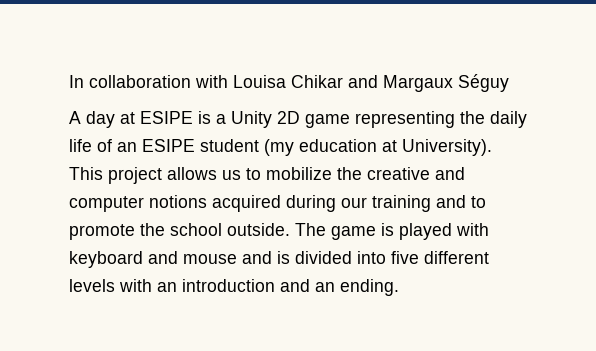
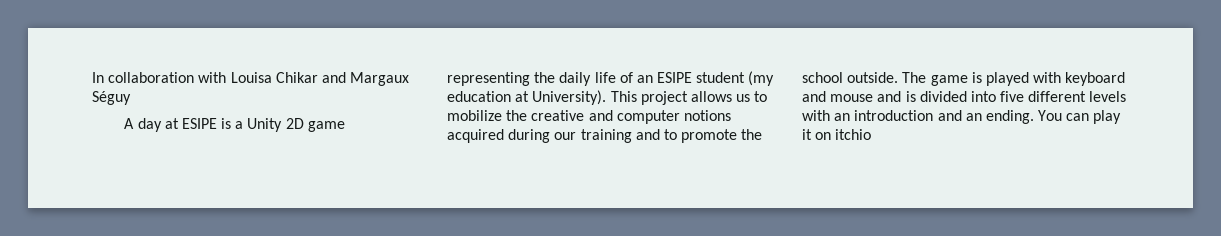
(399, 287) none -> [1038,110,1122,124] [802,129,872,140] You can play it on itchio

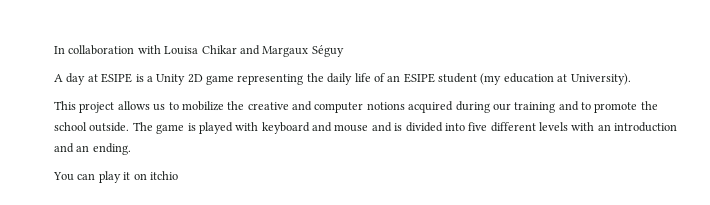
(607, 97) none -> (631, 79) //
(1034, 117) none -> (131, 149) //

